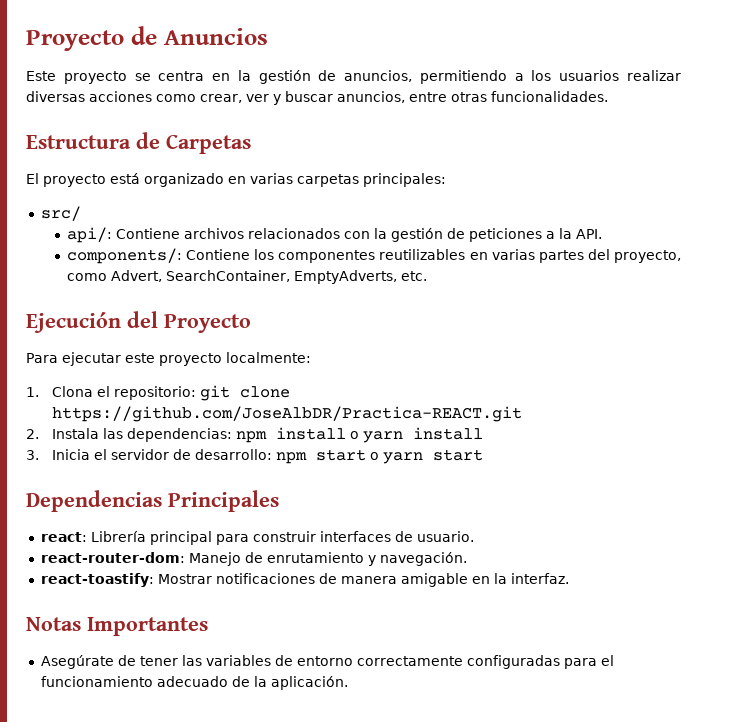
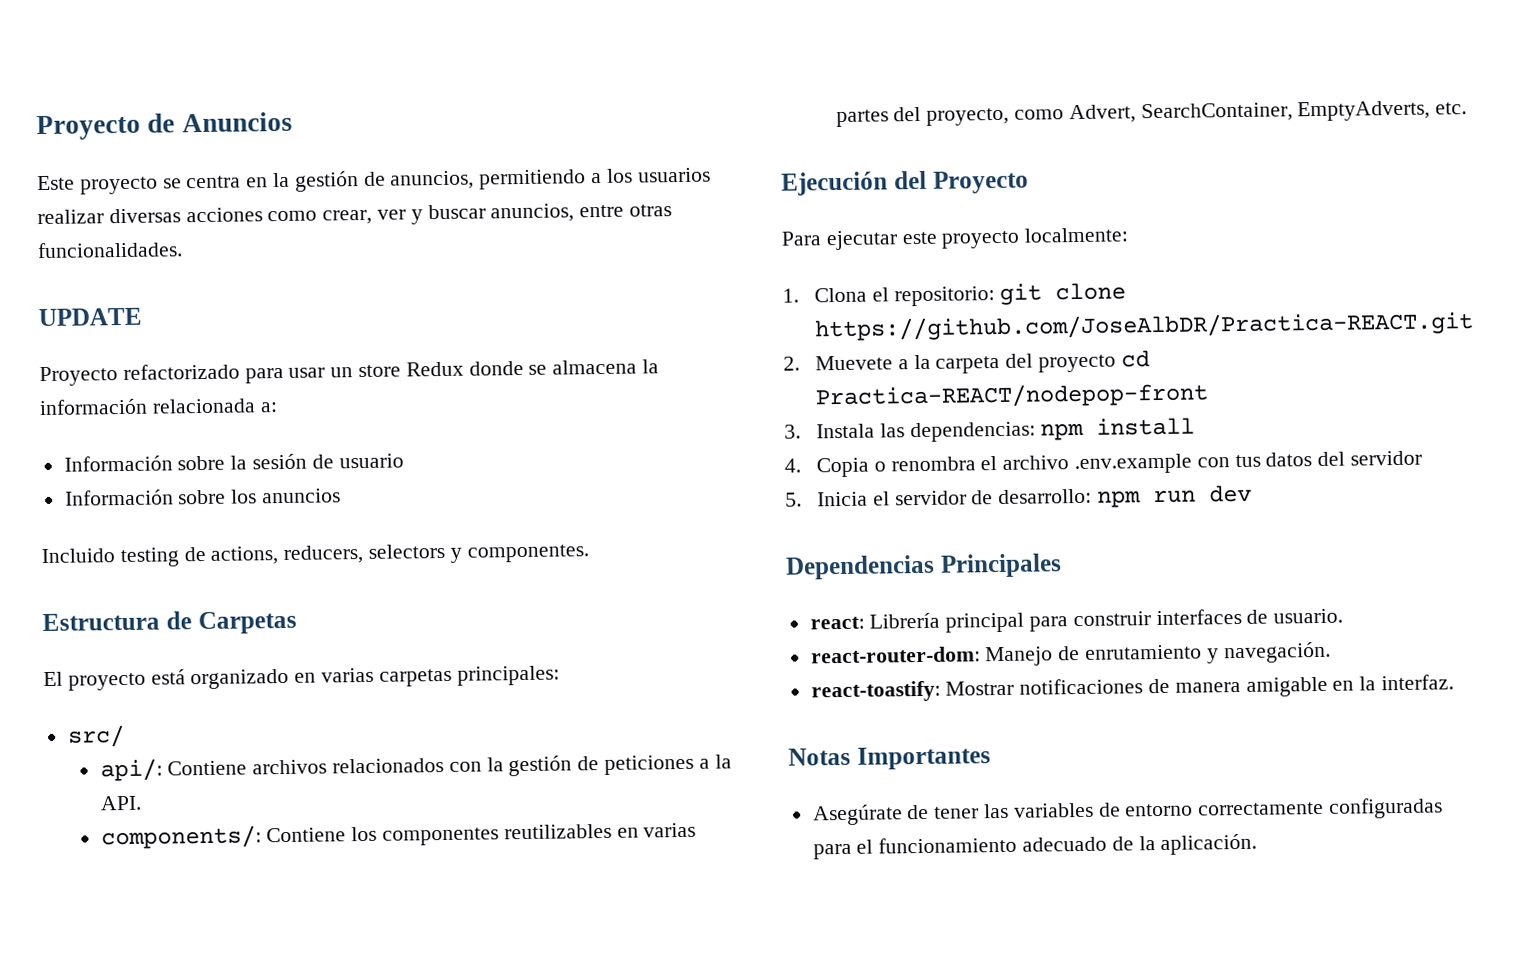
(608, 96) none -> [38,307,142,327] [39,359,660,387] [39,398,278,416] [63,453,404,472] [64,488,342,506] [41,543,589,568] // UPDATE // Proyecto refactorizado para usar un store Redux donde se almacena la información relacionada a: // Información sobre la sesión de usuario // Información sobre los anuncios // Incluido testing de actions, reducers, selectors y componentes.
(39, 434) none -> [814,350,1150,374] [814,382,1209,410] [784,424,801,439] Muevete a la carpeta del proyecto cd Practica-REACT/nodepop-front // 3.
[350,427,484,443] [26,450,39,460] o yarn install // 3. -> [784,450,1422,478] [785,492,802,507] // 4. Copia o renombra el archivo .env.example con tus datos del servidor // 5.
[316,449,484,464] start o yarn start -> [1152,484,1252,504] run dev

